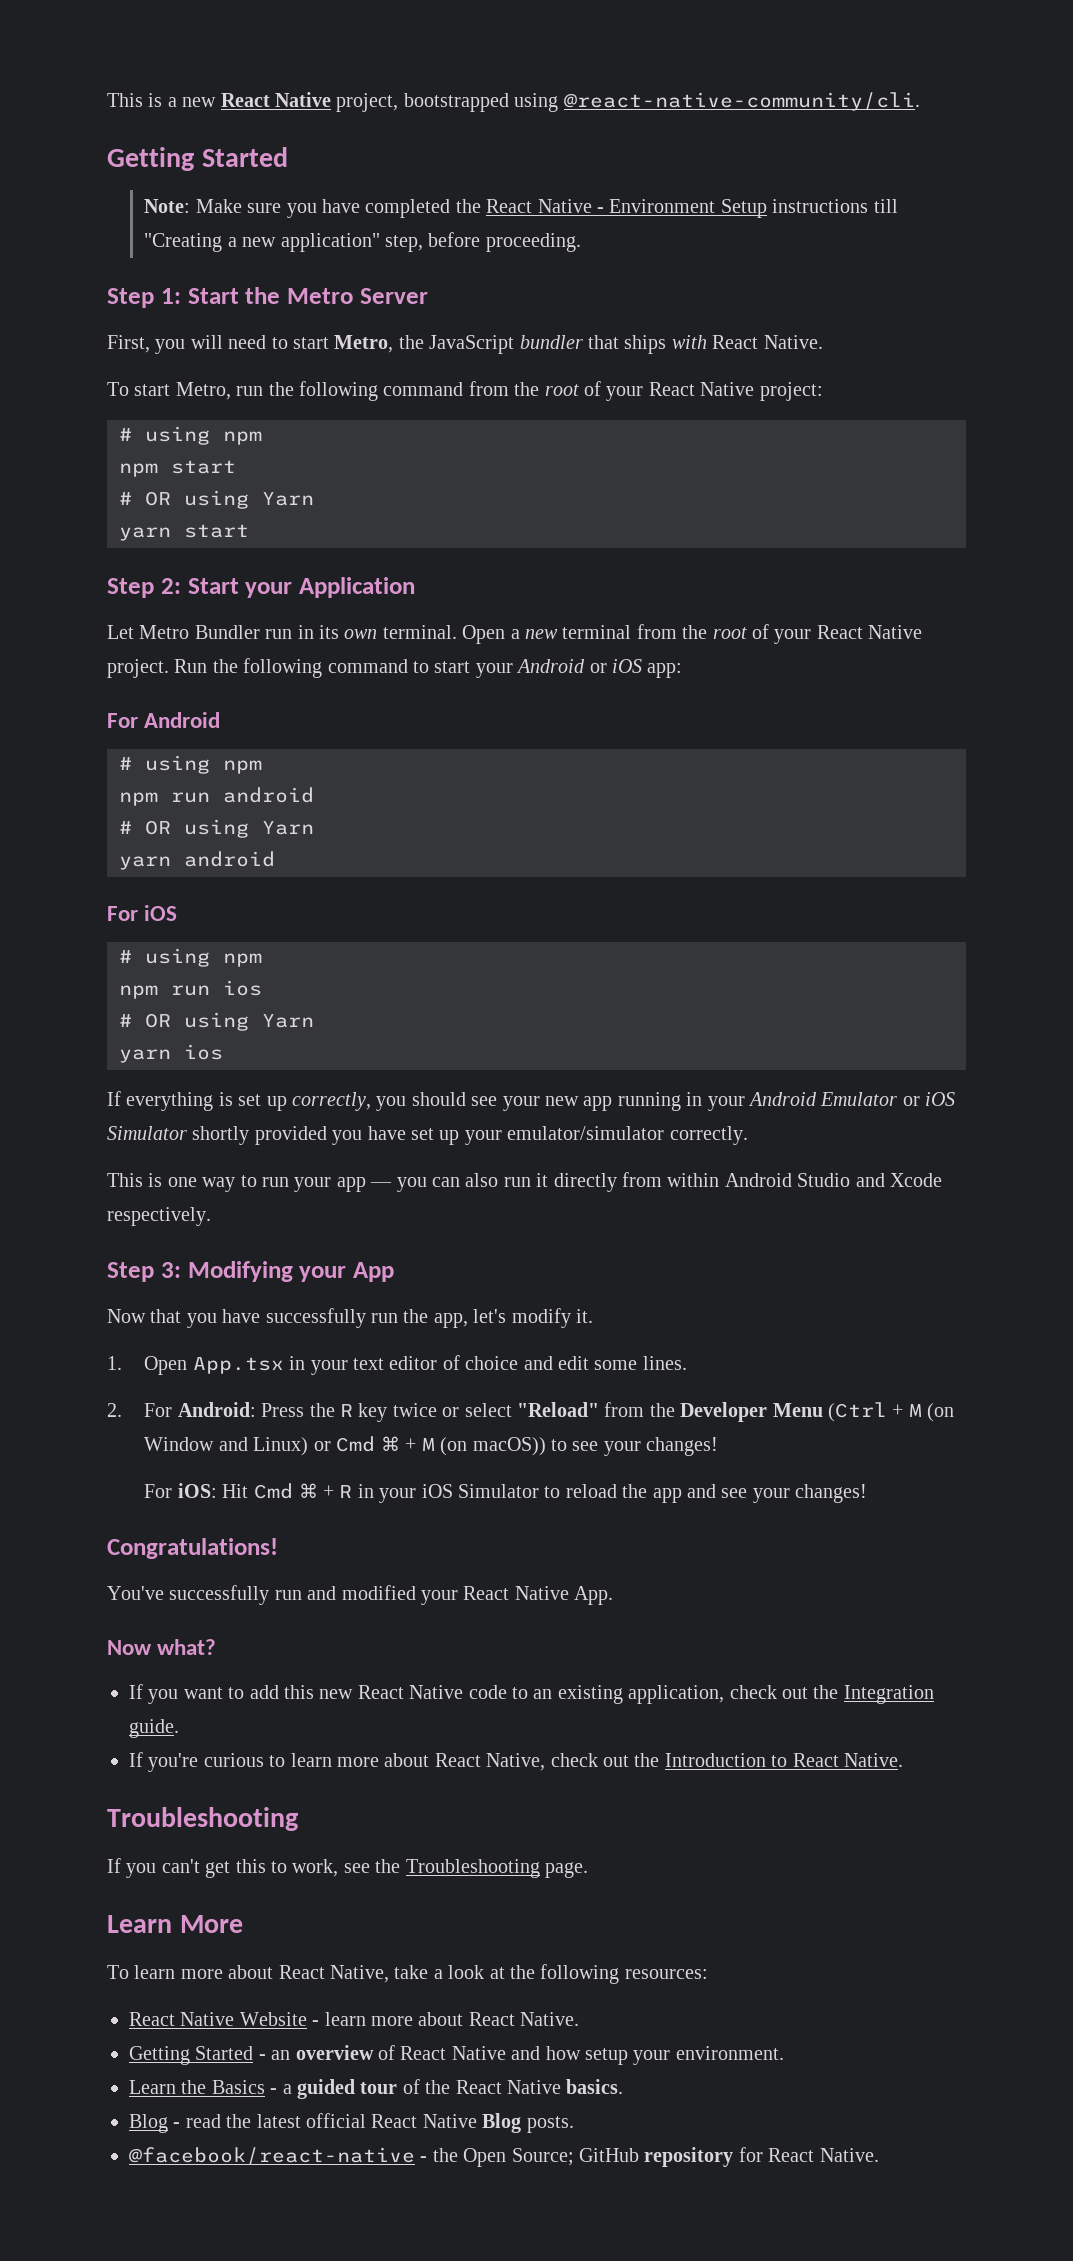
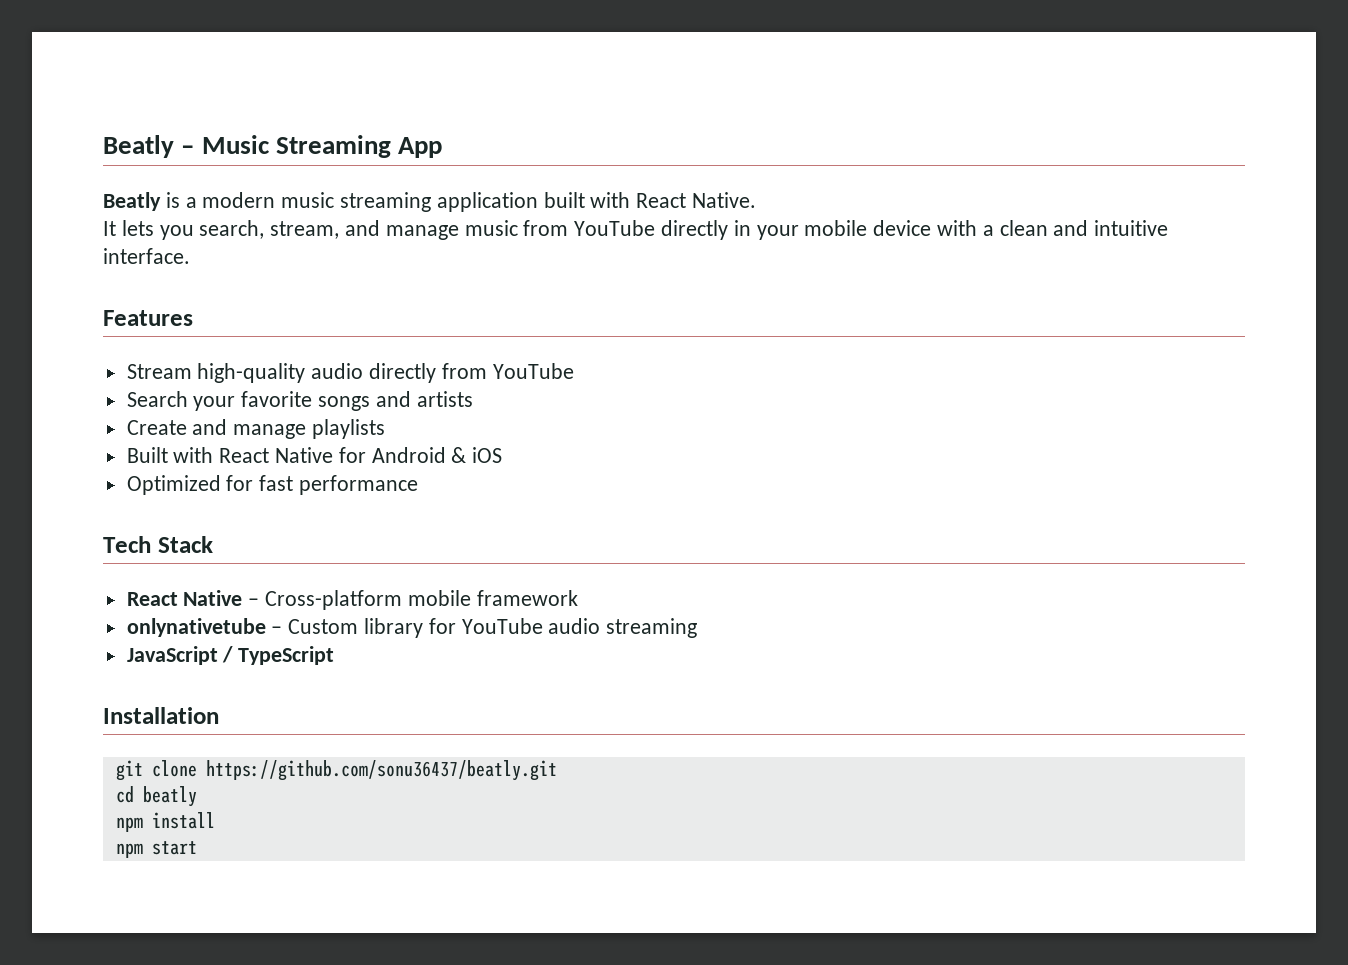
[107,92,920,112] [107,147,288,171] [144,199,898,218] [144,232,581,252] [107,287,428,308] [107,335,823,354] [107,381,823,401] [119,426,262,445] This is a new React Native project, bootstrapped using @react-native-community/cli. // Getting Started // Note: Make sure you have completed the React Native - Environment Setup instructions till "Creating a new application" step, before proceeding. // Step 1: Start the Metro Server // First, you will need to start Metro, the JavaScript bundler that ships with React Native. // To start Metro, run the following command from the root of your React Native project: // # using npm -> [103,135,443,158] [103,192,757,212] [103,220,1169,240] [103,248,190,264] [103,310,193,326] [126,363,574,383] [126,391,473,411] [126,419,386,439] [126,447,503,463] [126,475,419,495] [103,536,213,553] [126,590,578,610] [126,618,698,638] [126,646,335,665] [103,707,219,724] [115,760,557,781] [115,786,197,807] [115,812,215,832] Beatly – Music Streaming App // Beatly is a modern music streaming application built with React Native. // It lets you search, stream, and manage music from YouTube directly in your mobile device with a clean and intuitive interface. // Features // Stream high-quality audio directly from YouTube // Search your favorite songs and artists // Create and manage playlists // Built with React Native for Android & iOS // Optimized for fast performance // Tech Stack // React Native – Cross-platform mobile framework // onlynativetube – Custom library for YouTube audio streaming // JavaScript / TypeScript // Installation // git clone https://github.com/sonu36437/beatly.git // cd beatly // npm install
[119,490,314,509] [119,524,249,541] [107,577,415,598] [107,624,923,644] [107,658,683,678] [107,712,221,728] [119,755,262,774] [119,787,314,806] [119,819,314,838] [119,851,275,870] [107,905,178,921] [119,948,262,967] [119,980,262,999] [119,1012,314,1031] [119,1044,223,1063] [107,1091,956,1111] [107,1126,748,1145] [107,1172,942,1192] [107,1207,211,1226] [107,1261,394,1282] [107,1308,593,1328] [107,1355,687,1375] [107,1402,955,1422] [144,1436,719,1456] [144,1483,868,1503] [107,1538,278,1559] [107,1585,614,1605] [107,1639,217,1655] [129,1684,934,1704] [129,1719,179,1738] [129,1752,903,1772] [107,1807,298,1831] [107,1858,588,1878] [107,1915,243,1933] [107,1964,708,1984] [129,2012,580,2026] [129,2045,784,2065] [129,2079,624,2099] [129,2113,574,2133] [129,2147,879,2167] // # OR using Yarn // yarn start // Step 2: Start your Application // Let Metro Bundler run in its own terminal. Open a new terminal from the root of your React Native project. Run the following command to start your Android or iOS app: // For Android // # using npm // npm run android // # OR using Yarn // yarn android // For iOS // # using npm // npm run ios // # OR using Yarn // yarn ios // If everything is set up correctly, you should see your new app running in your Android Emulator or iOS Simulator shortly provided you have set up your emulator/simulator correctly. // This is one way to run your app — you can also run it directly from within Android Studio and Xcode respectively. // Step 3: Modifying your App // Now that you have successfully run the app, let's modify it. // 1. Open App.tsx in your text editor of choice and edit some lines. // 2. For Android: Press the R key twice or select "Reload" from the Developer Menu (Ctrl + M (on Window and Linux) or Cmd ⌘ + M (on macOS)) to see your changes! // For iOS: Hit Cmd ⌘ + R in your iOS Simulator to reload the app and see your changes! // Congratulations! // You've successfully run and modified your React Native App. // Now what? // If you want to add this new React Native code to an existing application, check out the Integration guide. // If you're curious to learn more about React Native, check out the Introduction to React Native. // Troubleshooting // If you can't get this to work, see the Troubleshooting page. // Learn More // To learn more about React Native, take a look at the following resources: // React Native Website - learn more about React Native. // Getting Started - an overview of React Native and how setup your environment. // Learn the Basics - a guided tour of the React Native basics. // Blog - read the latest official React Native Blog posts. // @facebook/react-native - the Open Source; GitHub repository for React Native. -> (197, 848) none

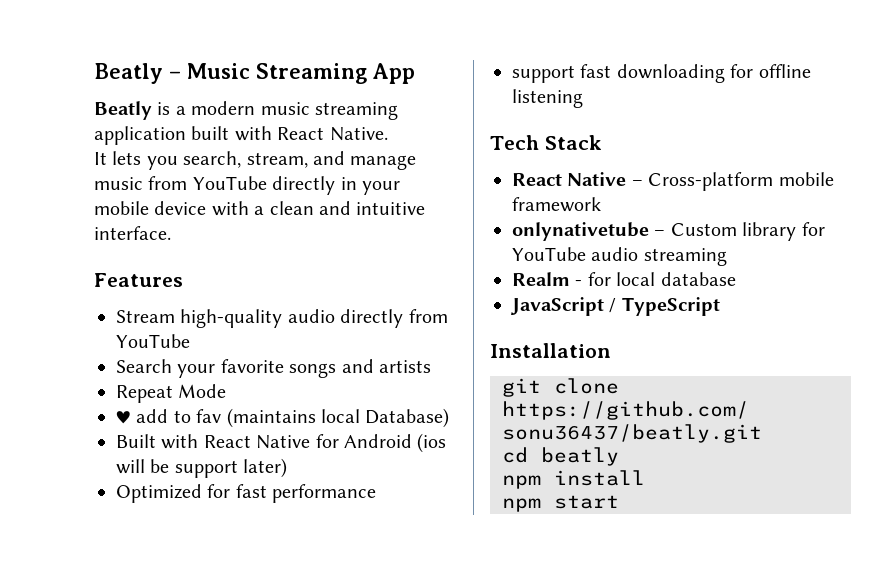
[126,419,386,439] Create and manage playlists -> [116,384,227,403] [116,408,450,428] Repeat Mode // ♥ add to fav (maintains local Database)
[451,447,503,463] & iOS -> [417,433,447,453] [116,458,288,478] (ios will be support later)
(419, 485) none -> [512,64,811,83] [512,89,583,108] // support fast downloading for offline listening
(698, 628) none -> [512,272,736,286] // Realm - for local database

